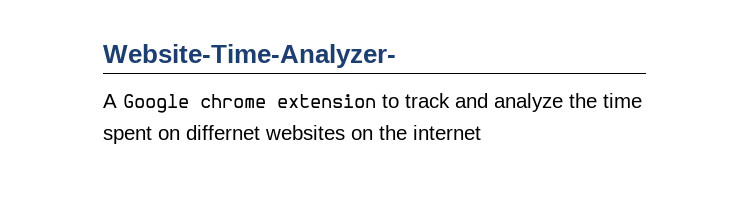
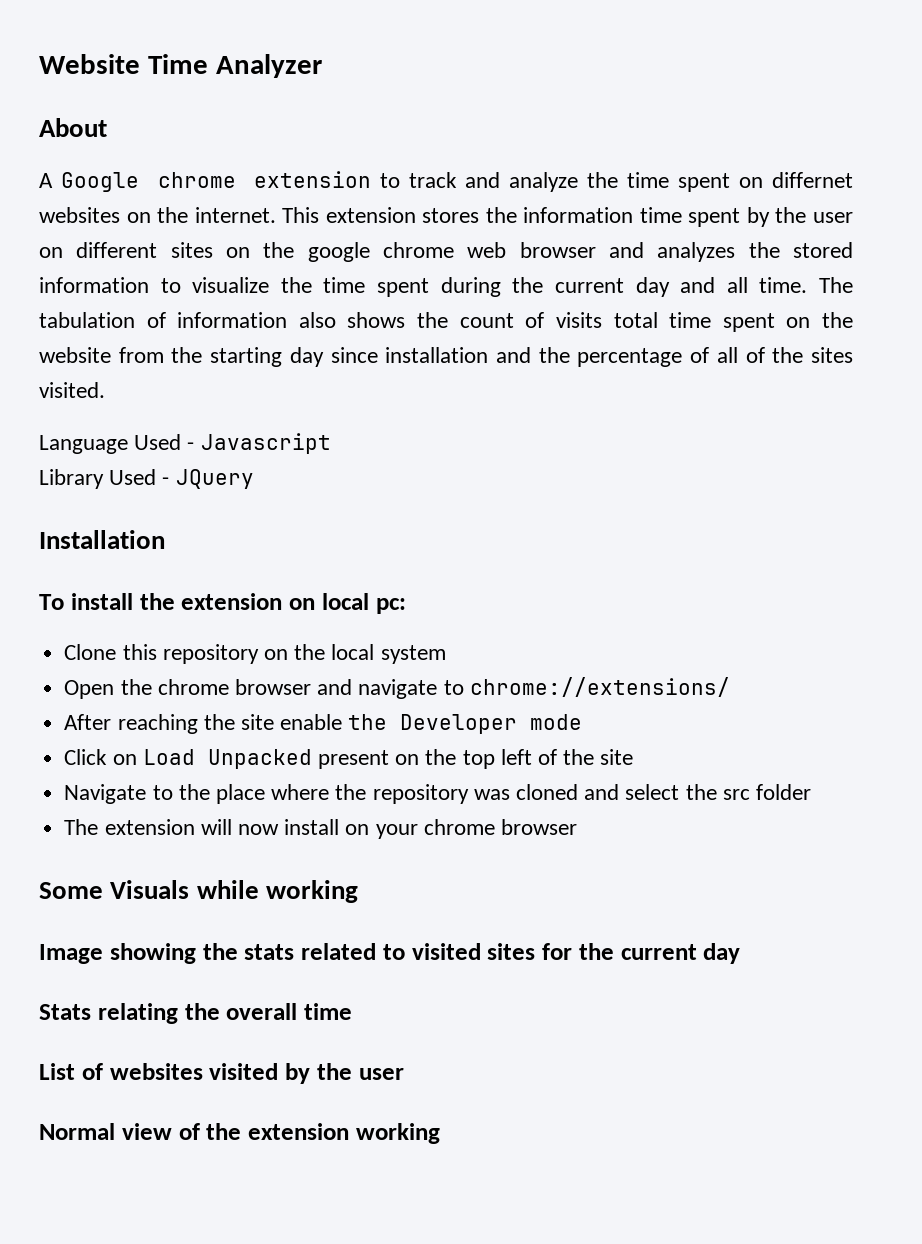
[103,44,396,68] Website-Time-Analyzer- -> [39,54,322,78] [39,118,107,137] Website Time Analyzer // About
[413,125,481,140] internet -> [194,207,854,227] [39,242,853,262] [39,277,854,297] [39,312,854,332] [39,347,853,367] [39,382,105,398] [39,433,331,454] [39,469,254,489] [39,530,165,549] [39,593,406,614] [64,644,446,664] [64,677,730,699] [64,714,583,734] [64,749,634,769] [64,784,812,804] [64,819,577,839] [39,880,358,903] [39,943,741,964] [39,1003,352,1024] [39,1063,404,1084] [39,1123,440,1144] internet. This extension stores the information time spent by the user on different sites on the google chrome web browser and analyzes the stored information to visualize the time spent during the current day and all time. The tabulation of information also shows the count of visits total time spent on the website from the starting day since installation and the percentage of all of the sites visited. // Language Used - Javascript // Library Used - JQuery // Installation // To install the extension on local pc: // Clone this repository on the local system // Open the chrome browser and navigate to chrome://extensions/ // After reaching the site enable the Developer mode // Click on Load Unpacked present on the top left of the site // Navigate to the place where the repository was cloned and select the src folder // The extension will now install on your chrome browser // Some Visuals while working // Image showing the stats related to visited sites for the current day // Stats relating the overall time // List of websites visited by the user // Normal view of the extension working

